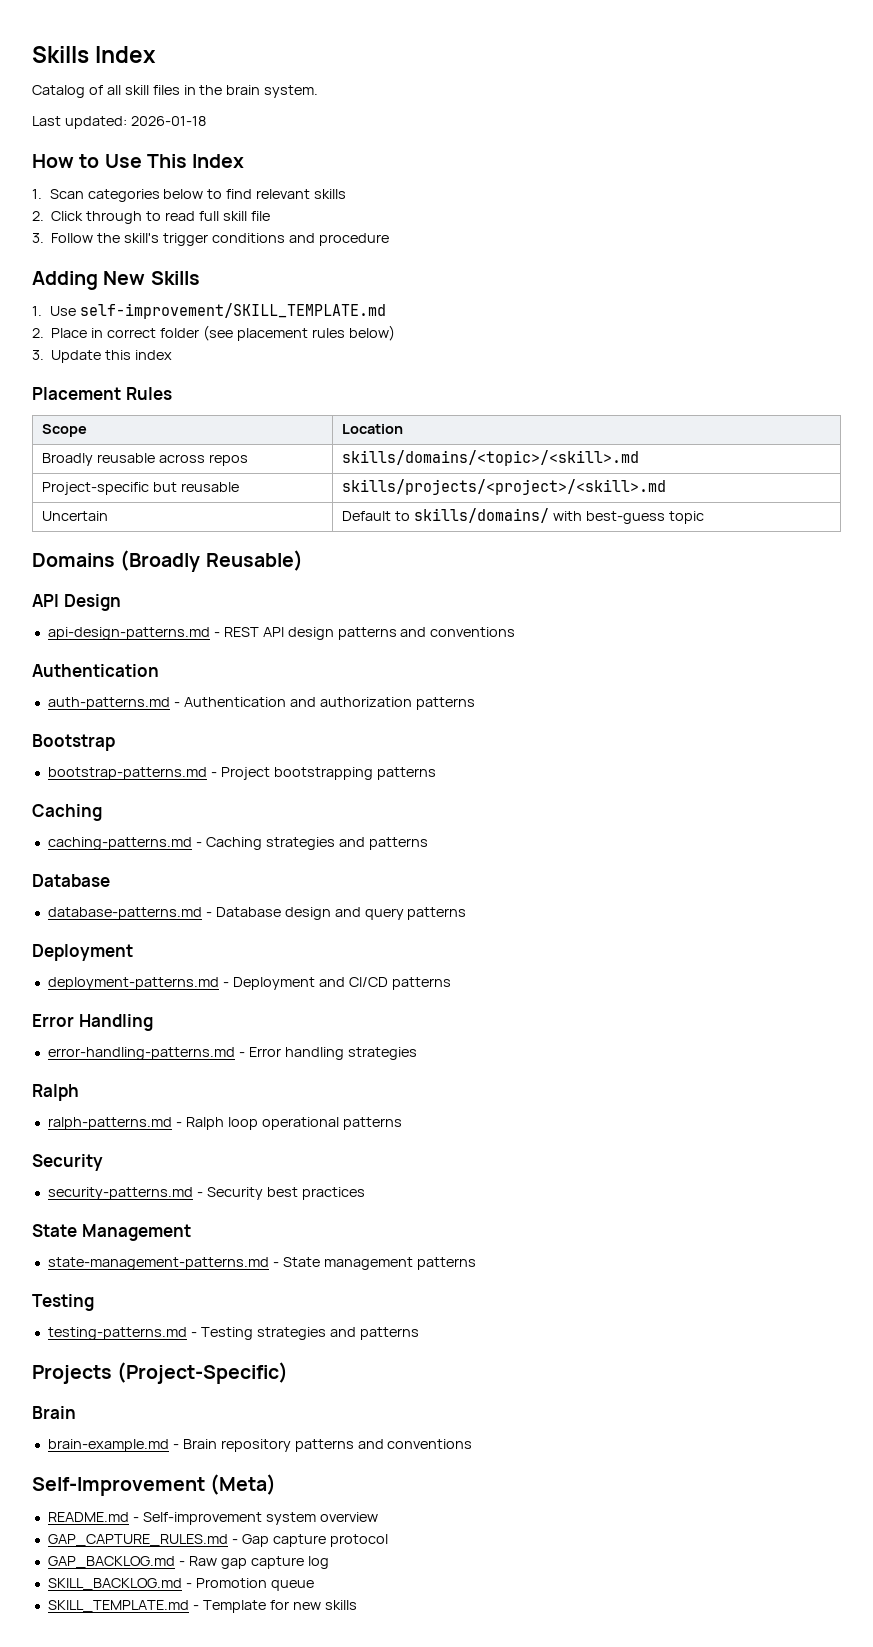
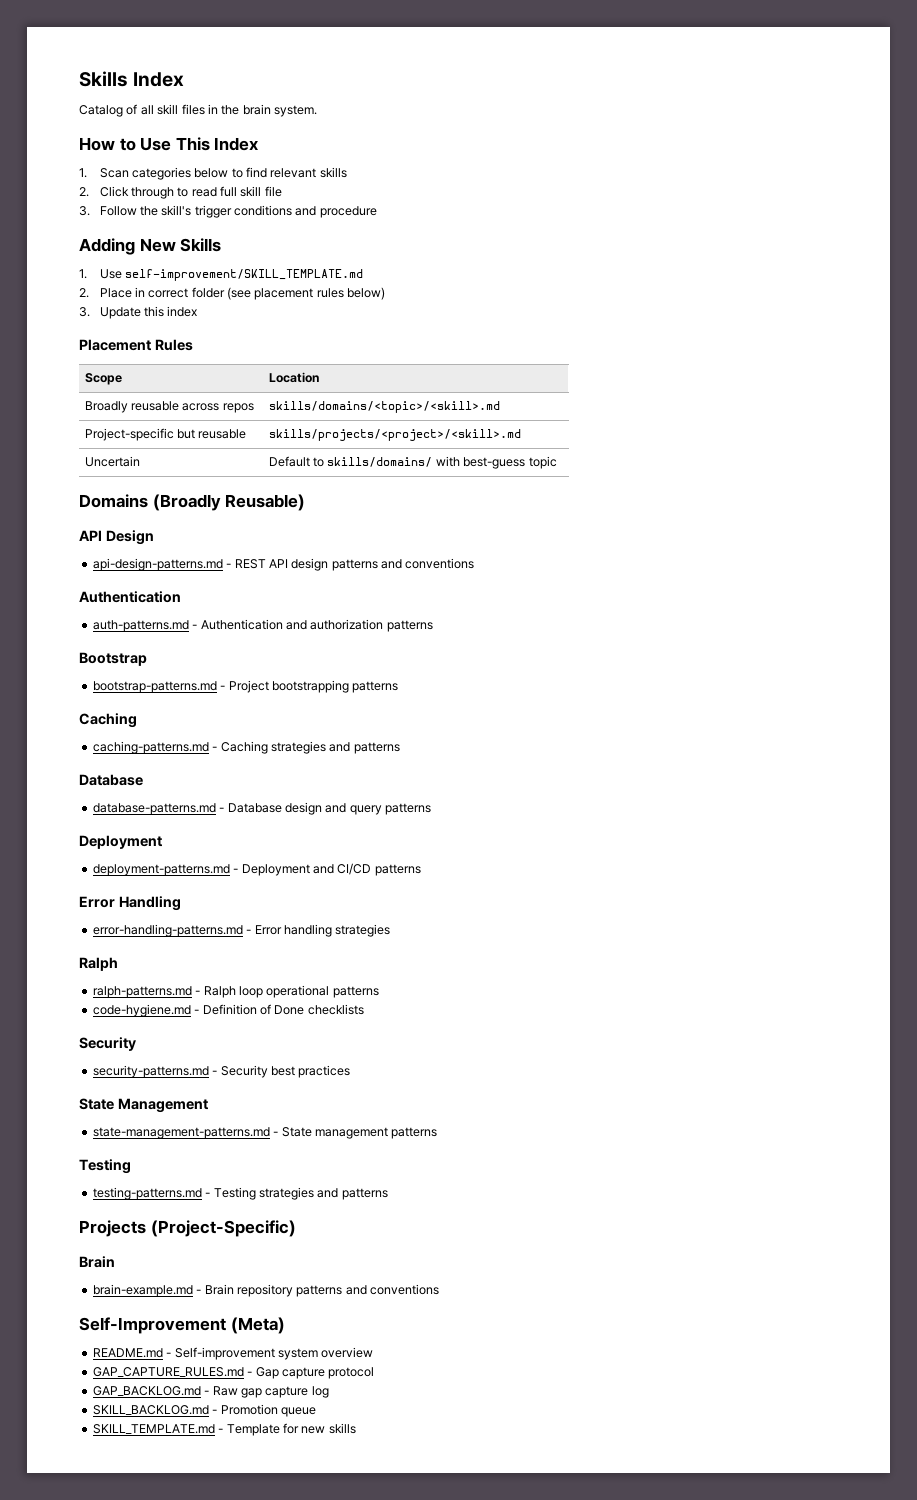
[32,116,206,129] // Last updated: 2026-01-18 -> (317, 111) none
(402, 1123) none -> [92,1004,364,1017] // code-hygiene.md - Definition of Done checklists

